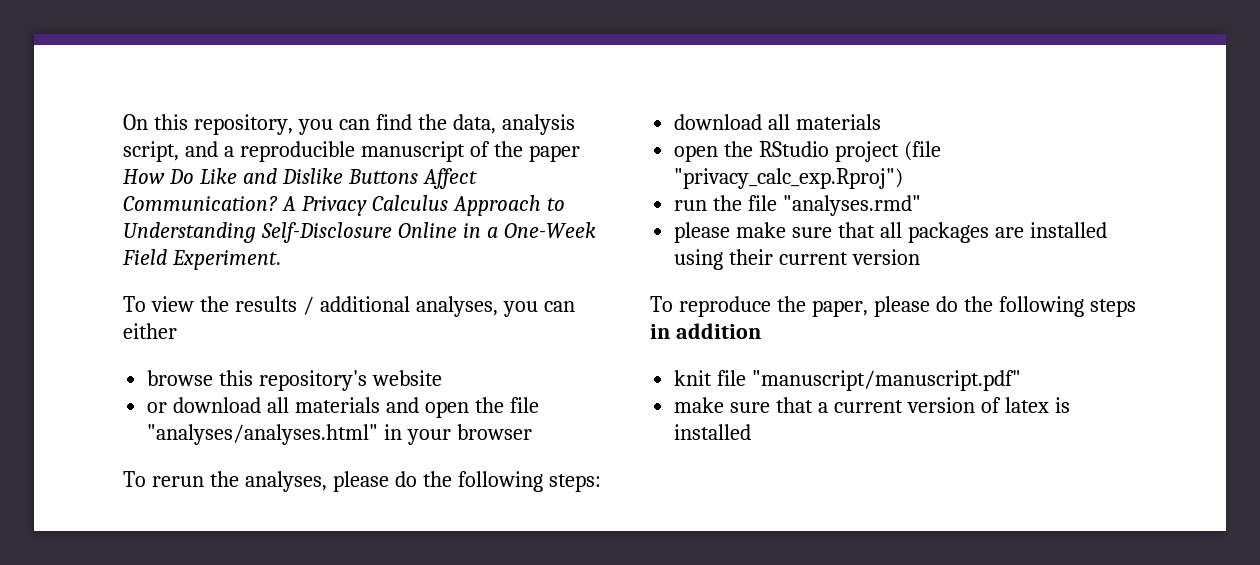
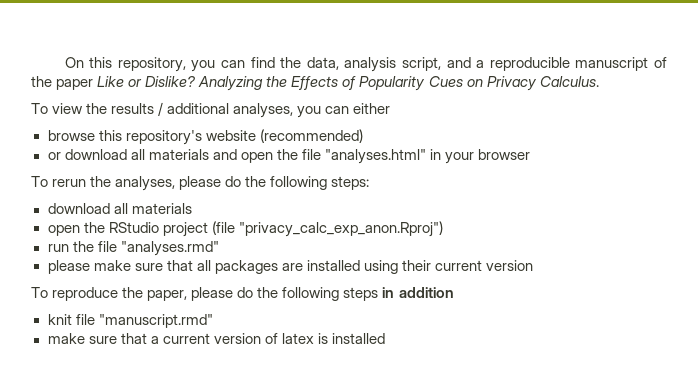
[123,168,477,189] [123,195,565,216] [123,222,596,243] [122,249,281,270] How Do Like and Dislike Buttons Affect Communication? A Privacy Calculus Approach to Understanding Self-Disclosure Online in a One-Week Field Experiment. -> [97,76,599,91] Like or Dislike? Analyzing the Effects of Popularity Cues on Privacy Calculus.
(443, 378) none -> [259,129,363,143] (recommended)
[147,424,379,445] "analyses/analyses.html" -> [324,149,426,164] "analyses.html"
[674,168,904,189] "privacy_calc_exp.Rproj") -> [238,221,443,237] "privacy_calc_exp_anon.Rproj")
[752,370,1022,391] "manuscript/manuscript.pdf" -> [98,314,213,328] "manuscript.rmd"

